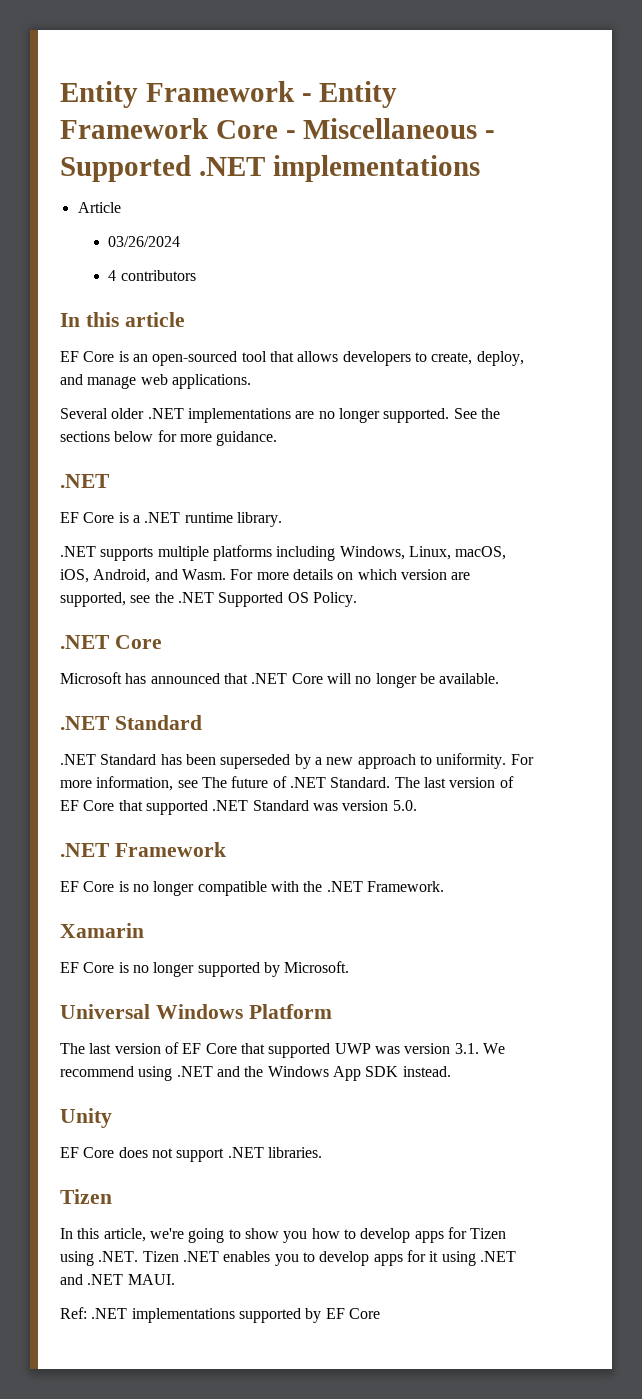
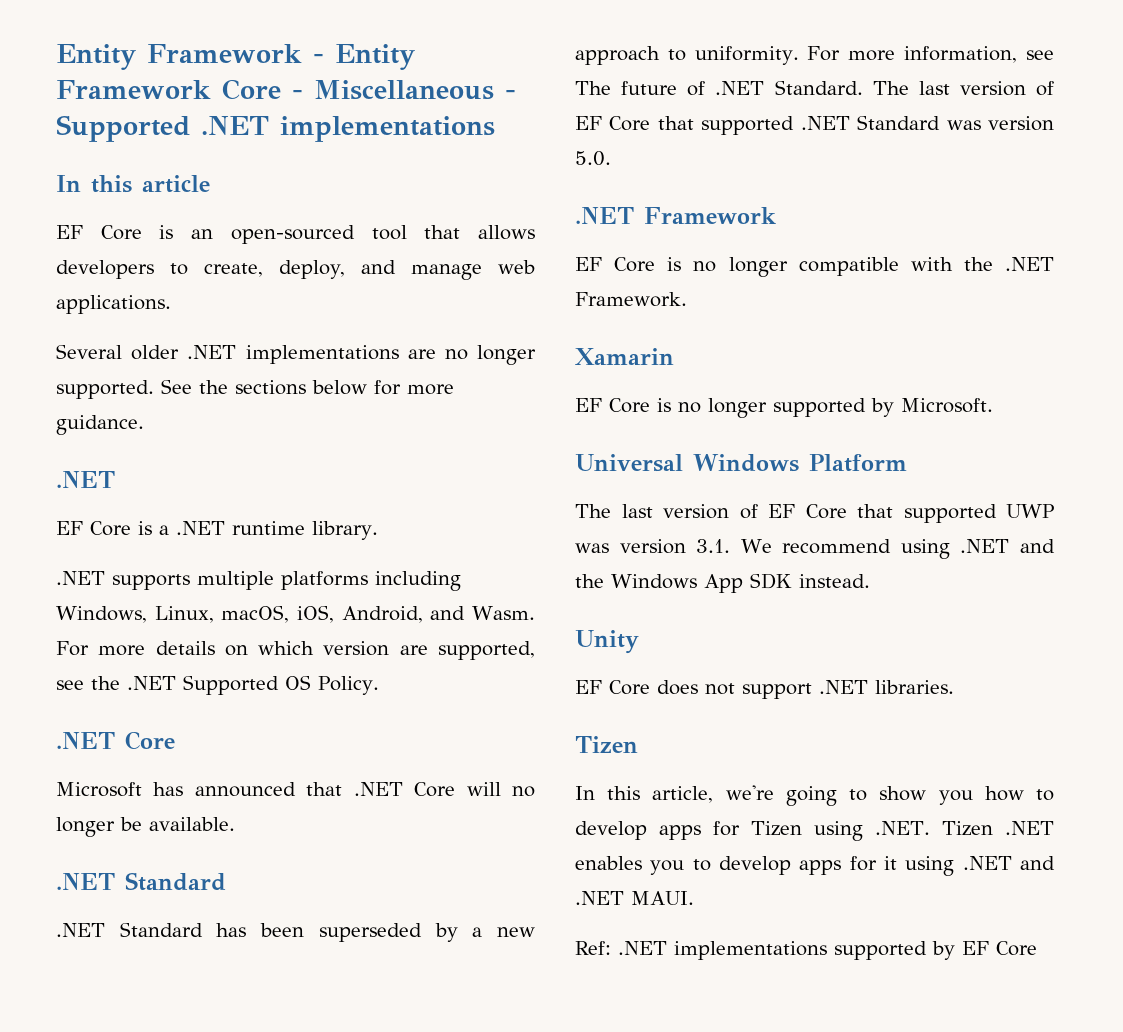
[77,202,121,213] [108,236,181,247] [108,270,196,281] // Article // 03/26/2024 // 4 contributors -> (495, 129) none

